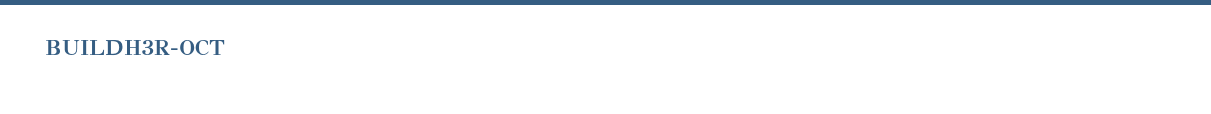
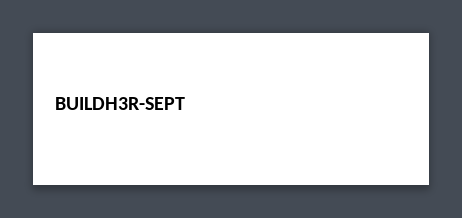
[45,39,225,56] BUILDH3R-OCT -> [55,97,185,110] BUILDH3R-SEPT

